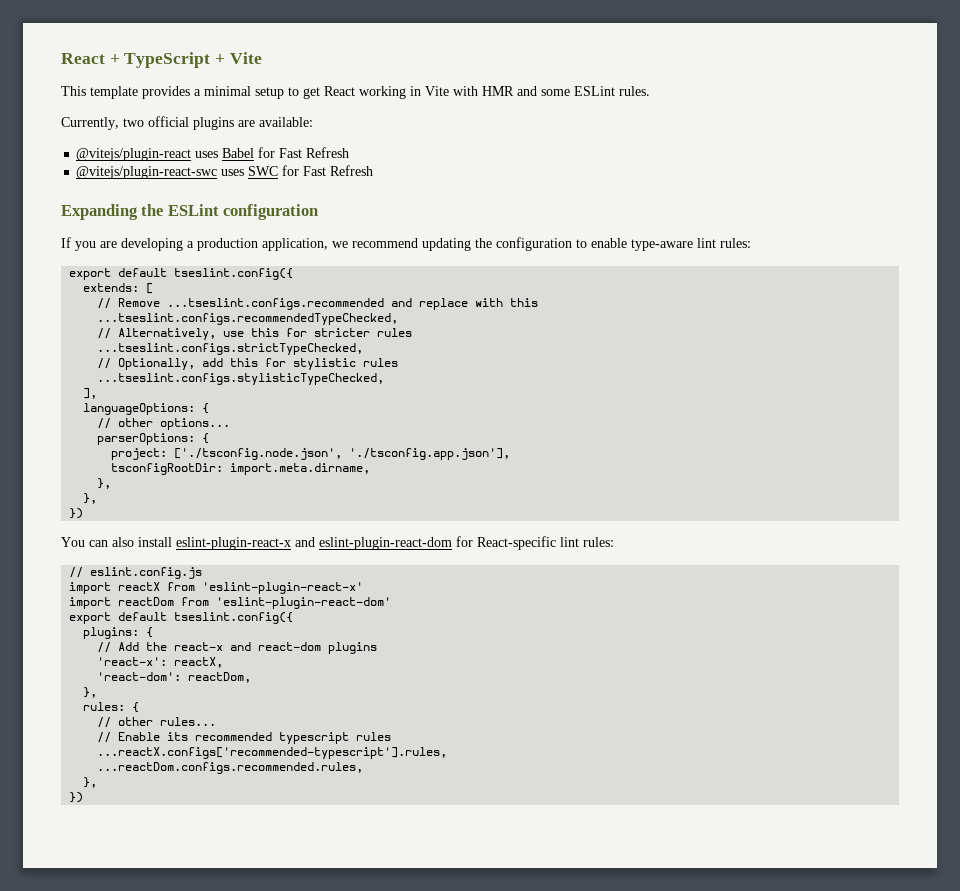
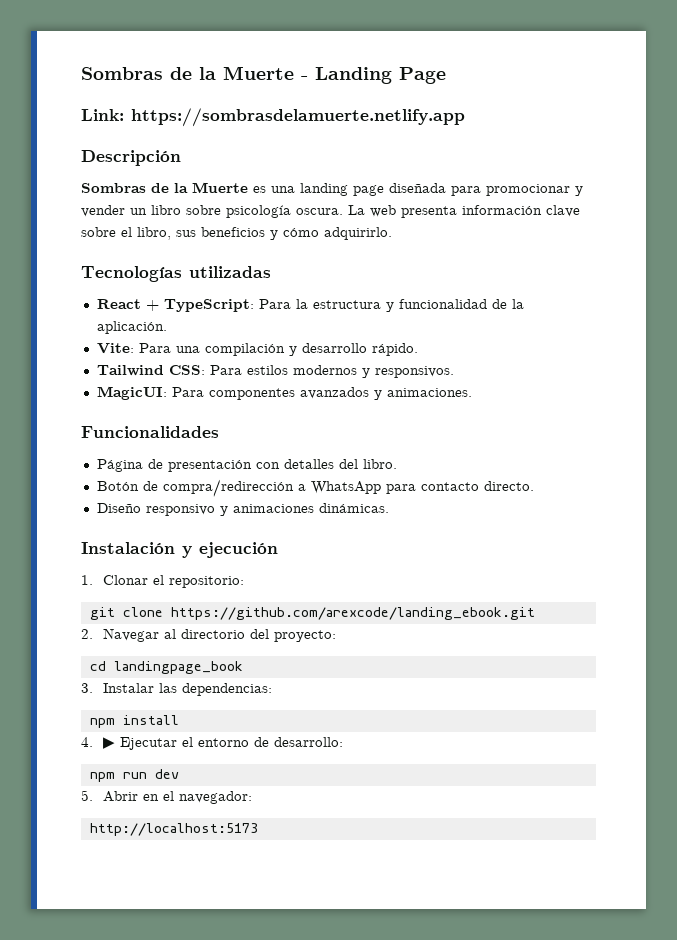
[61,52,262,68] [61,86,650,99] [61,116,313,130] [76,147,350,161] [76,165,374,179] [61,204,319,220] [61,237,751,251] [69,268,294,280] [83,283,154,294] [97,298,539,310] [97,313,399,325] [97,328,413,340] [97,343,364,355] [97,358,399,370] [97,373,385,385] [83,388,98,399] [83,403,210,415] [97,418,231,430] [97,433,210,445] [111,448,511,460] [111,463,371,475] [97,478,112,489] [83,493,98,504] [69,508,84,519] [61,536,614,550] [69,567,203,579] [69,582,364,594] [69,597,392,609] [69,612,294,624] [83,627,154,639] [97,642,378,654] [97,657,224,668] [97,672,252,683] [83,687,98,698] [83,702,140,713] [97,717,217,728] [97,732,392,744] [97,747,448,759] [97,762,364,774] [83,777,98,788] [69,792,84,803] React + TypeScript + Vite // This template provides a minimal setup to get React working in Vite with HMR and some ESLint rules. // Currently, two official plugins are available: // @vitejs/plugin-react uses Babel for Fast Refresh // @vitejs/plugin-react-swc uses SWC for Fast Refresh // Expanding the ESLint configuration // If you are developing a production application, we recommend updating the configuration to enable type-aware lint rules: // export default tseslint.config({ // extends: [ // // Remove ...tseslint.configs.recommended and replace with this // ...tseslint.configs.recommendedTypeChecked, // // Alternatively, use this for stricter rules // ...tseslint.configs.strictTypeChecked, // // Optionally, add this for stylistic rules // ...tseslint.configs.stylisticTypeChecked, // ], // languageOptions: { // // other options... // parserOptions: { // project: ['./tsconfig.node.json', './tsconfig.app.json'], // tsconfigRootDir: import.meta.dirname, // }, // }, // }) // You can also install eslint-plugin-react-x and eslint-plugin-react-dom for React-specific lint rules: // // eslint.config.js // import reactX from 'eslint-plugin-react-x' // import reactDom from 'eslint-plugin-react-dom' // export default tseslint.config({ // plugins: { // // Add the react-x and react-dom plugins // 'react-x': reactX, // 'react-dom': reactDom, // }, // rules: { // // other rules... // // Enable its recommended typescript rules // ...reactX.configs['recommended-typescript'].rules, // ...reactDom.configs.recommended.rules, // }, // }) -> [81,66,446,84] [81,108,465,127] [81,150,181,166] [81,182,583,196] [81,205,580,218] [81,227,392,240] [81,266,271,282] [96,299,524,312] [96,321,167,334] [96,343,418,356] [96,365,454,378] [96,386,472,400] [81,426,219,438] [96,459,397,472] [96,479,534,497] [96,503,389,516] [81,542,278,558] [81,575,245,588] [89,607,535,620] [81,628,337,642] [89,661,243,674] [81,683,273,696] [89,715,179,728] [81,737,344,750] [89,769,179,782] [81,790,253,804] [89,823,258,836] Sombras de la Muerte - Landing Page // Link: https://sombrasdelamuerte.netlify.app // Descripción // Sombras de la Muerte es una landing page diseñada para promocionar y vender un libro sobre psicología oscura. La web presenta información clave sobre el libro, sus beneficios y cómo adquirirlo. // Tecnologías utilizadas // React + TypeScript: Para la estructura y funcionalidad de la aplicación. // Vite: Para una compilación y desarrollo rápido. // Tailwind CSS: Para estilos modernos y responsivos. // MagicUI: Para componentes avanzados y animaciones. // Funcionalidades // Página de presentación con detalles del libro. // Botón de compra/redirección a WhatsApp para contacto directo. // Diseño responsivo y animaciones dinámicas. // Instalación y ejecución // 1. Clonar el repositorio: // git clone https://github.com/arexcode/landing_ebook.git // 2. Navegar al directorio del proyecto: // cd landingpage_book // 3. Instalar las dependencias: // npm install // 4. ▶ Ejecutar el entorno de desarrollo: // npm run dev // 5. Abrir en el navegador: // http://localhost:5173

